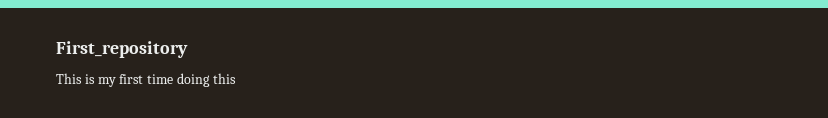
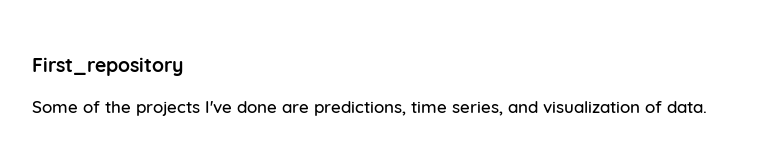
[56,73,236,87] This is my first time doing this -> [32,101,707,116] Some of the projects I've done are predictions, time series, and visualization of data.

